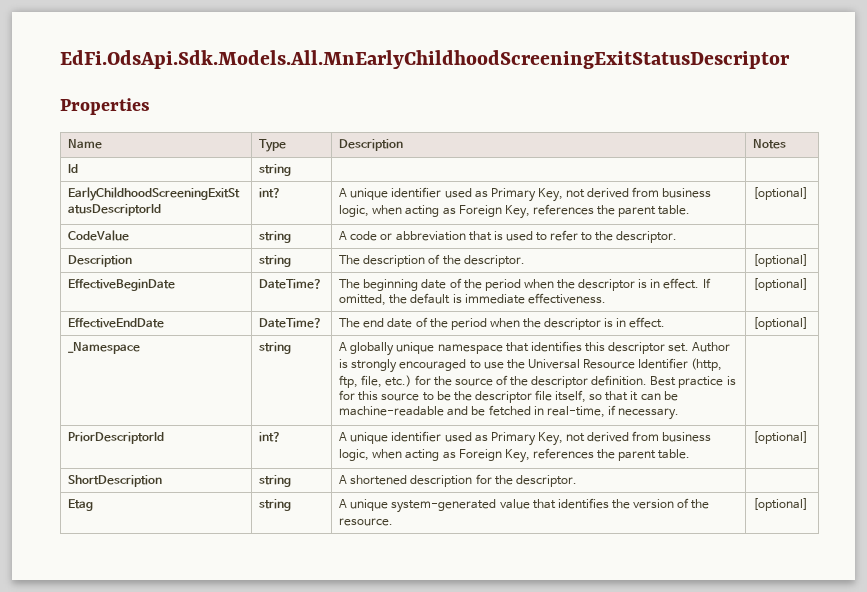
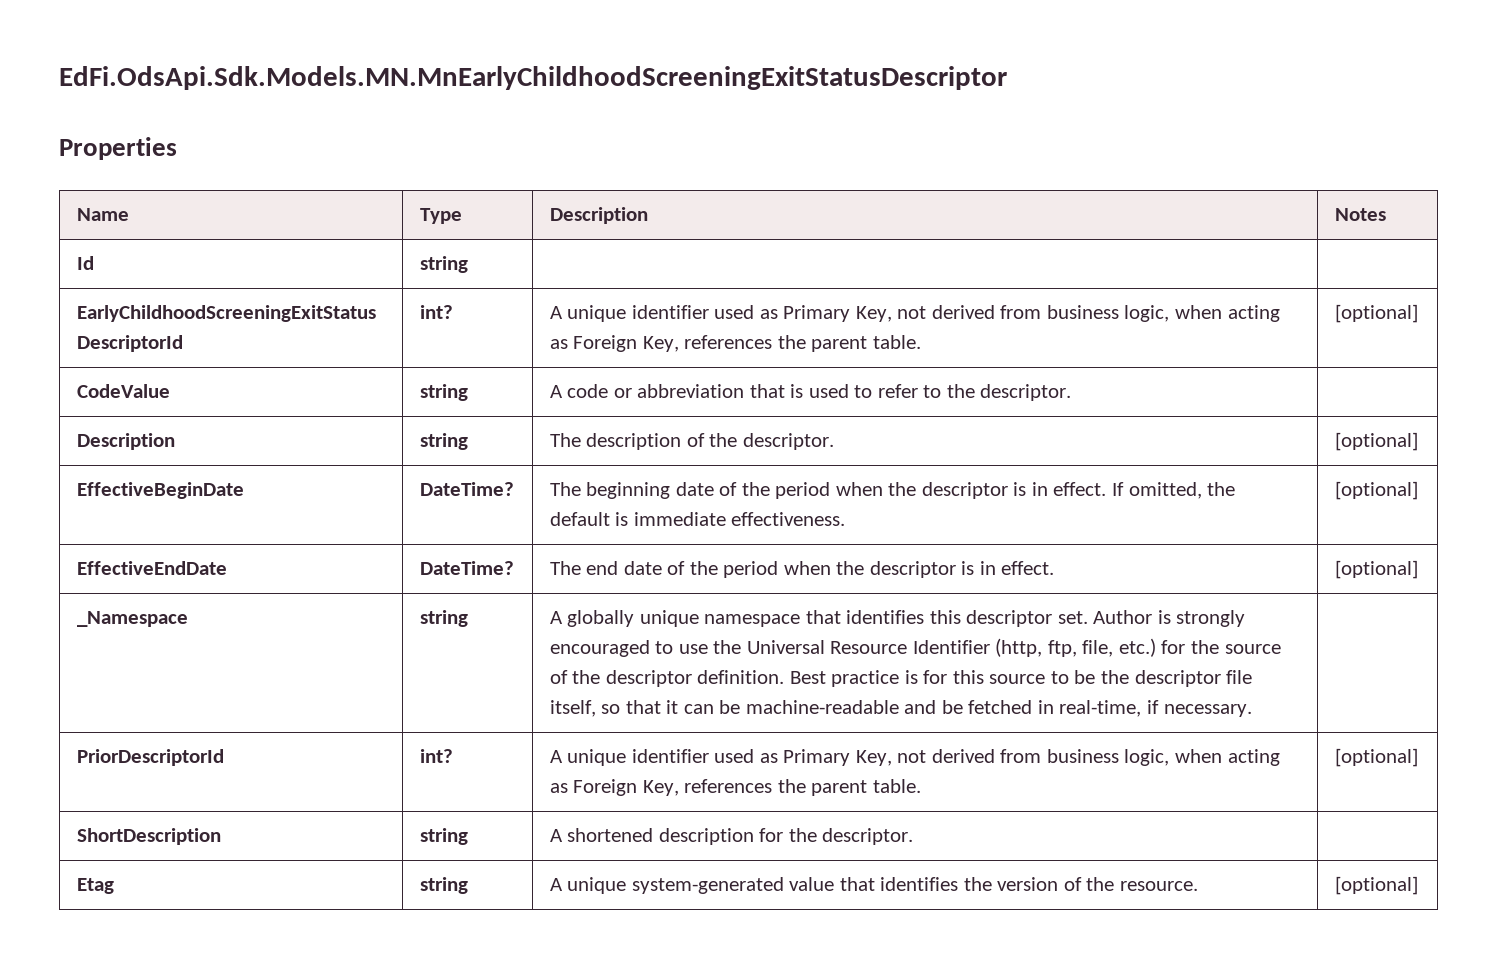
[60,50,790,69] EdFi.OdsApi.Sdk.Models.All.MnEarlyChildhoodScreeningExitStatusDescriptor -> [59,66,1007,90] EdFi.OdsApi.Sdk.Models.MN.MnEarlyChildhoodScreeningExitStatusDescriptor

